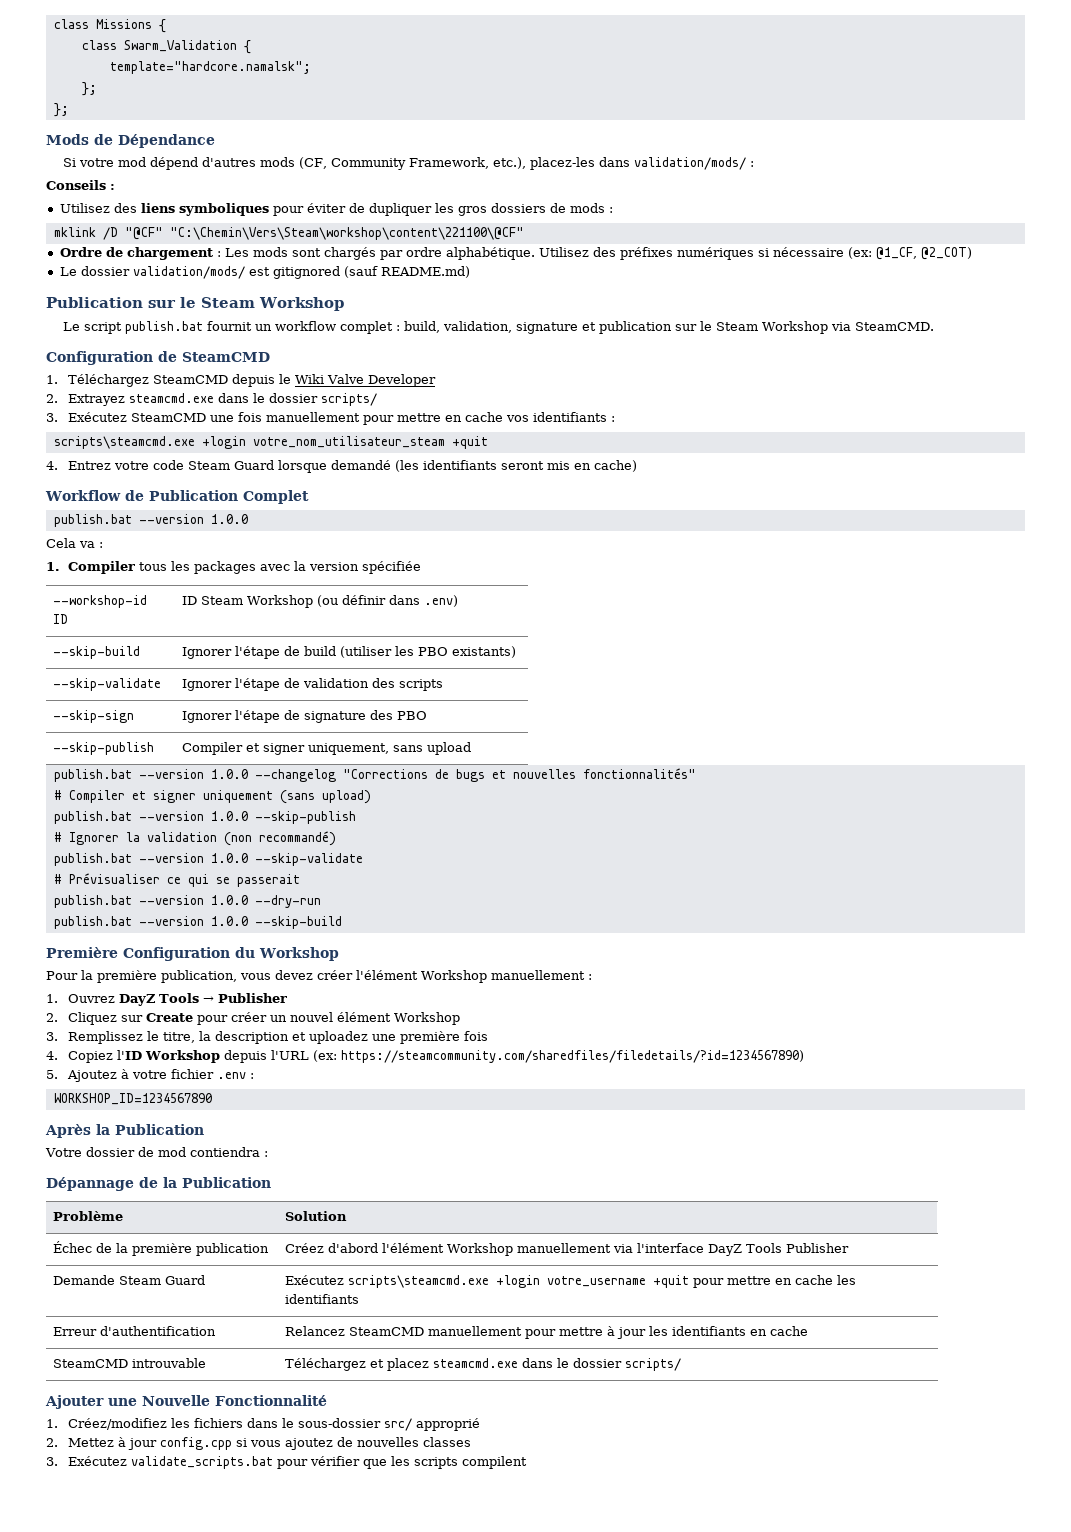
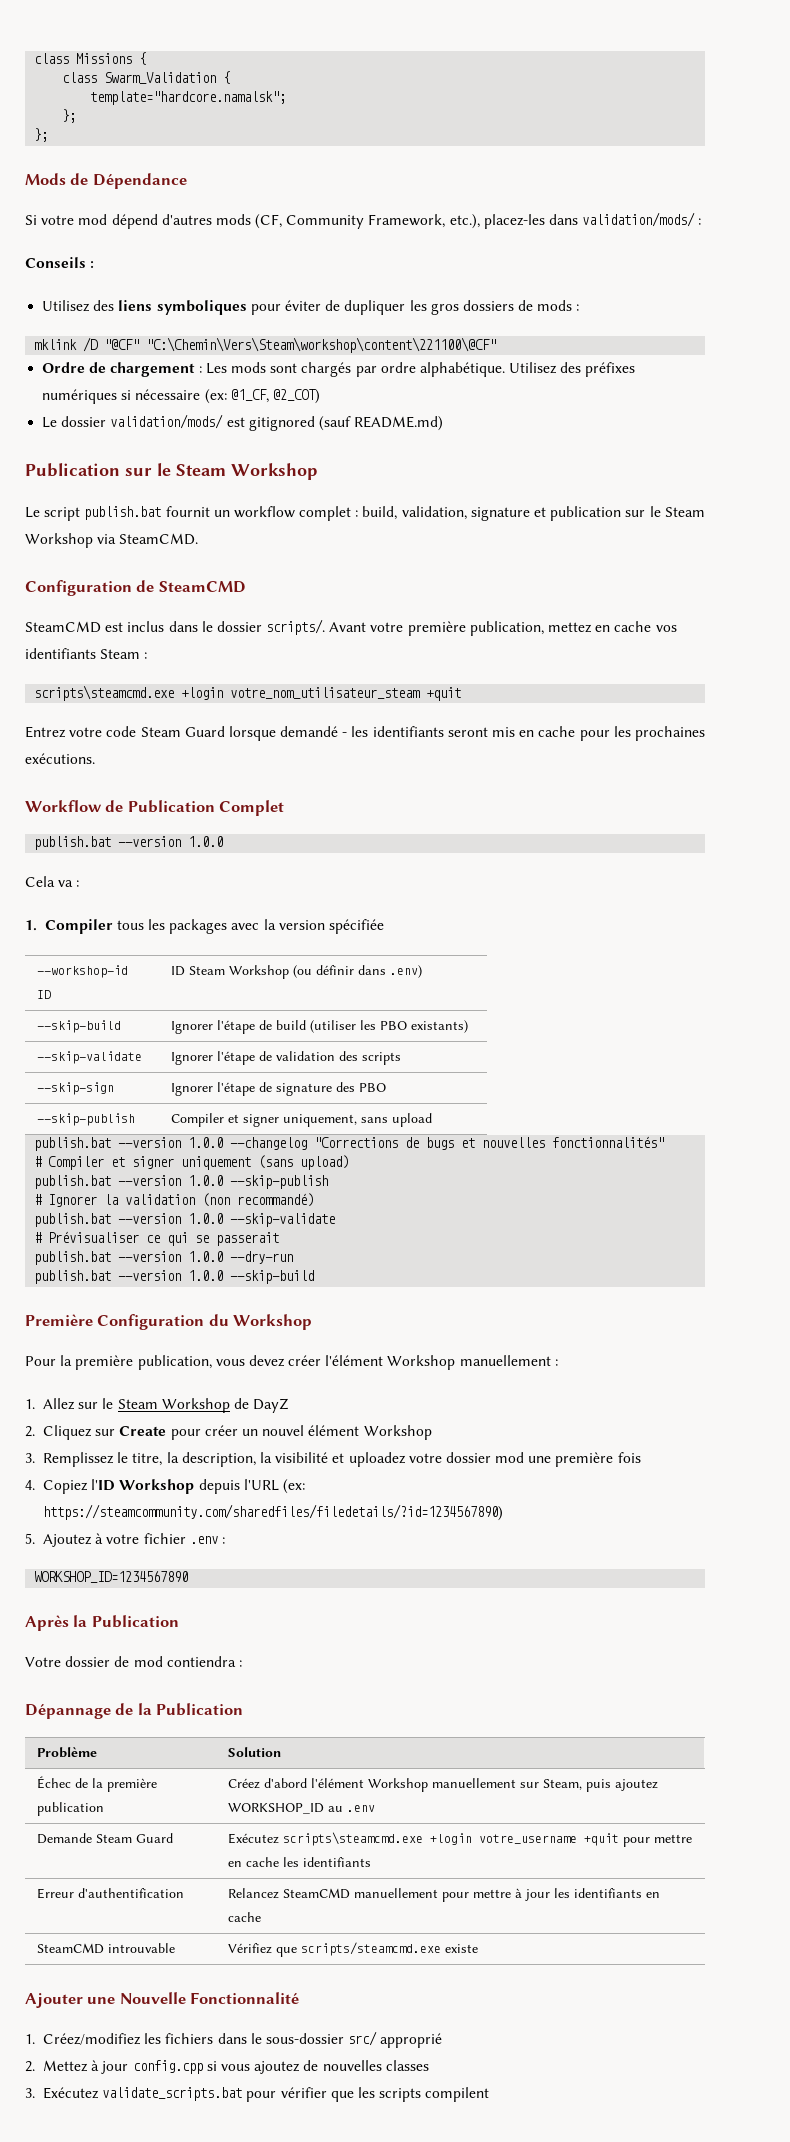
[46,374,436,387] [46,393,377,406] [46,412,441,425] 1. Téléchargez SteamCMD depuis le Wiki Valve Developer // 2. Extrayez steamcmd.exe dans le dossier scripts/ // 3. Exécutez SteamCMD une fois manuellement pour mettre -> [25,619,593,636] SteamCMD est inclus dans le dossier scripts/. Avant votre première publication, mettez
(607, 417) none -> [100,649,141,659] Steam
[46,461,58,470] 4. -> (462, 694) none
[394,460,419,472] (les -> [342,726,369,737] - les
[593,460,637,472] cache) -> [538,726,705,741] [25,753,95,764] cache pour les prochaines exécutions.
[67,993,287,1006] Ouvrez DayZ Tools → Publisher -> [43,1398,290,1413] Allez sur le Steam Workshop de DayZ
[214,1031,368,1044] description et uploadez -> [181,1452,525,1467] description, la visibilité et uploadez votre dossier mod
[613,1243,850,1256] via l'interface DayZ Tools Publisher -> [519,1779,658,1792] [227,1803,375,1814] sur Steam, puis ajoutez WORKSHOP_ID au .env
[285,1358,682,1371] Téléchargez et placez steamcmd.exe dans le dossier scripts/ -> [227,1942,478,1957] Vérifiez que scripts/steamcmd.exe existe

